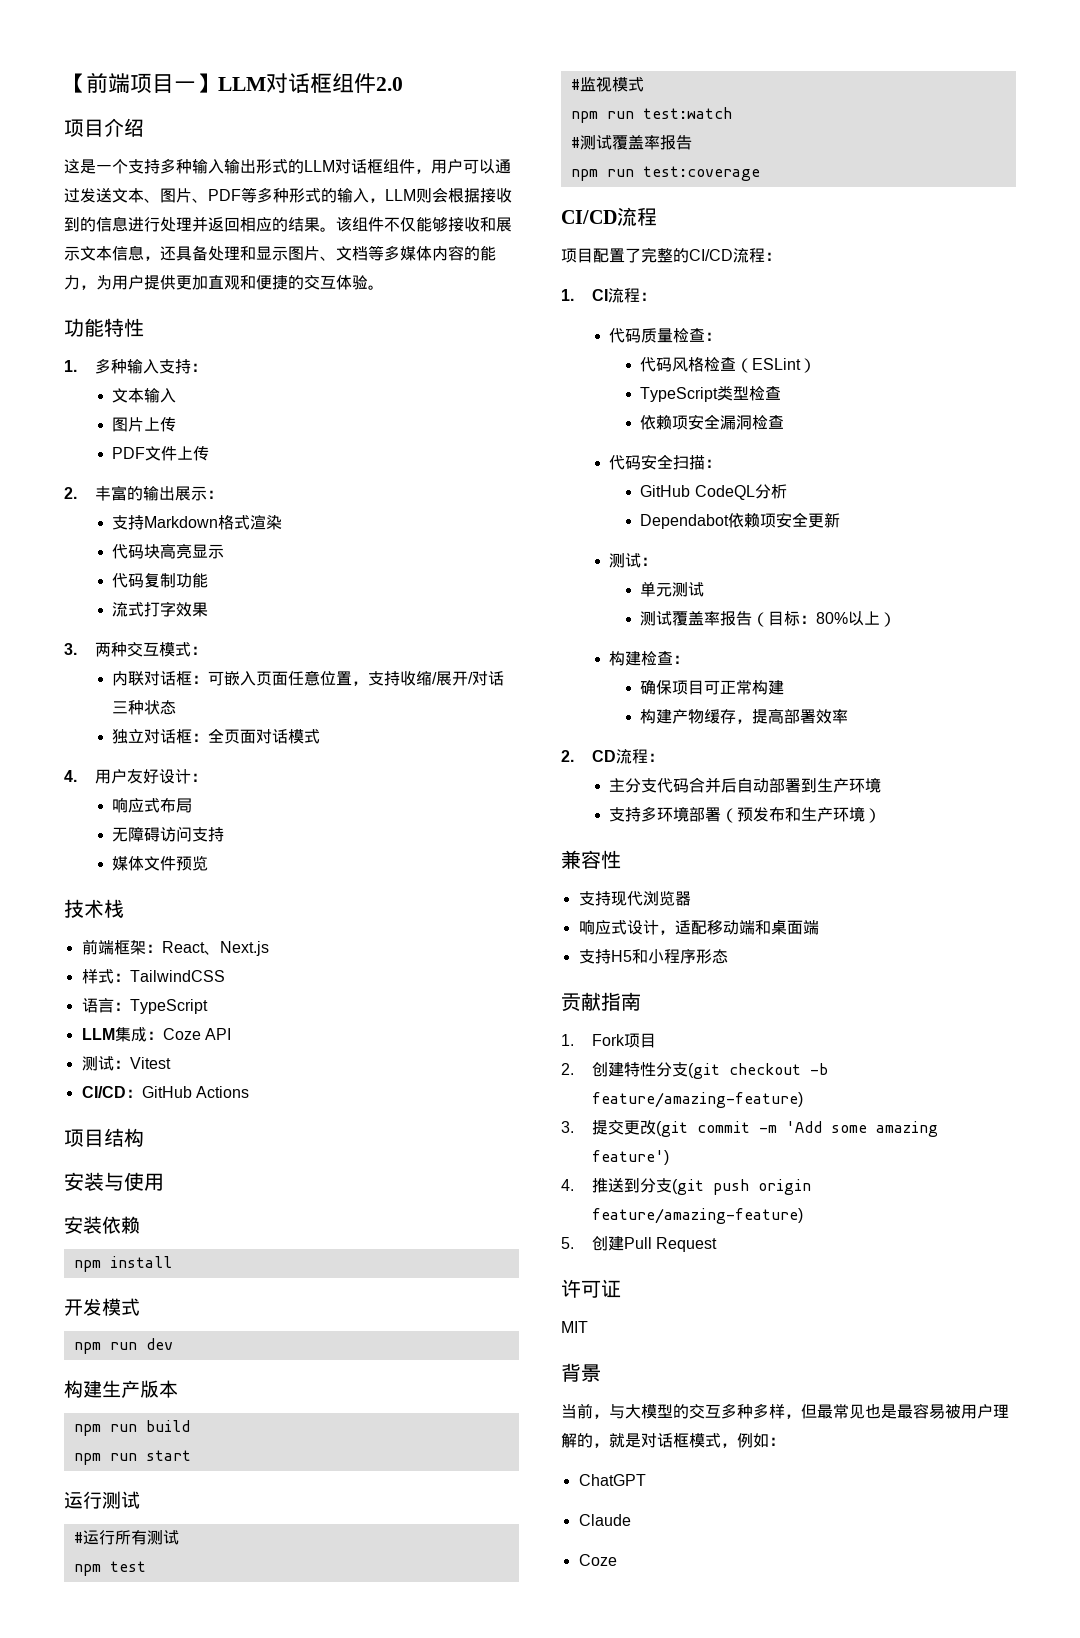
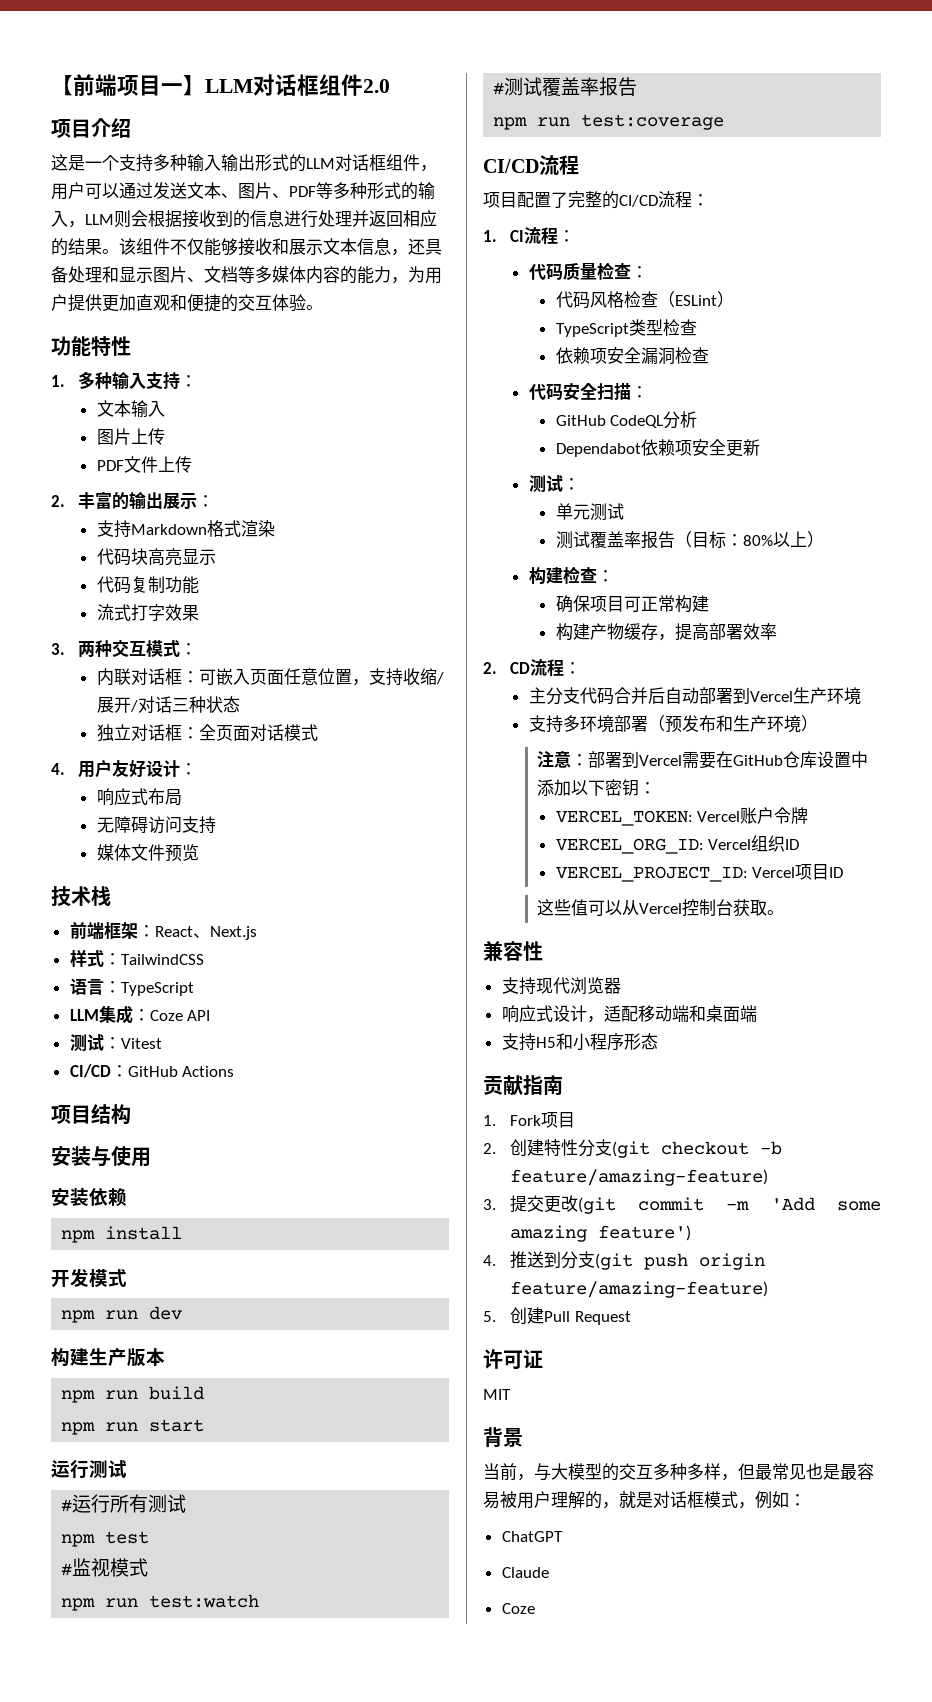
(818, 785) none -> [749,691,793,702] Vercel
(882, 815) none -> [536,751,868,769] [536,779,656,796] [555,807,809,826] [555,835,800,854] [555,864,844,882] [536,899,784,917] // 注意：部署到Vercel需要在GitHub仓库设置中添加以下密钥： // VERCEL_TOKEN: Vercel账户令牌 // VERCEL_ORG_ID: Vercel组织ID // VERCEL_PROJECT_ID: Vercel项目ID // 这些值可以从Vercel控制台获取。

